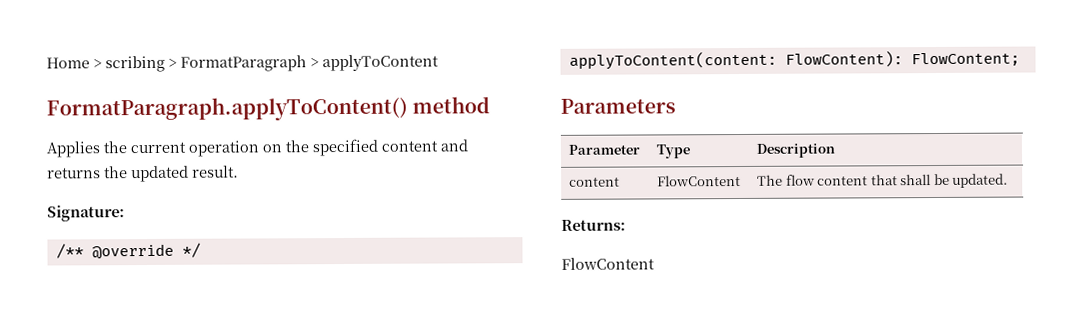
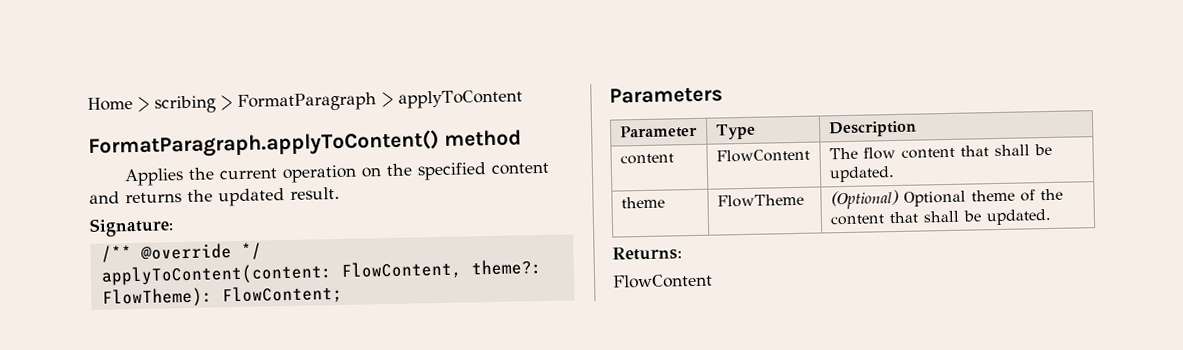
[784,51,903,68] FlowContent): -> [340,258,542,280] [101,287,213,308] FlowContent, theme?: FlowTheme):
(1009, 180) none -> [620,196,665,209] [716,193,804,208] [829,188,1063,210] [829,208,1052,226] // theme | FlowTheme | (Optional) Optional theme of the content that shall be updated.

